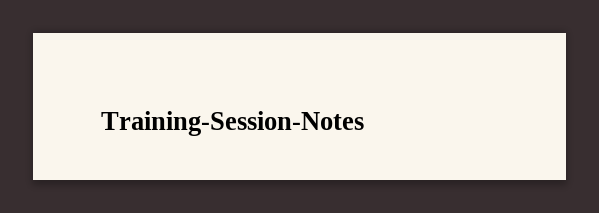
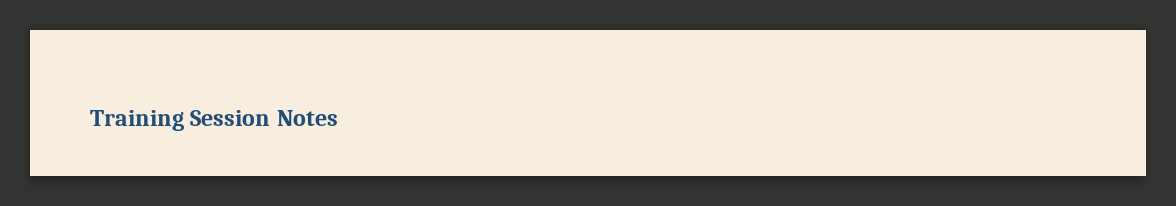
[101,111,364,136] Training-Session-Notes -> [90,110,338,131] Training Session Notes

